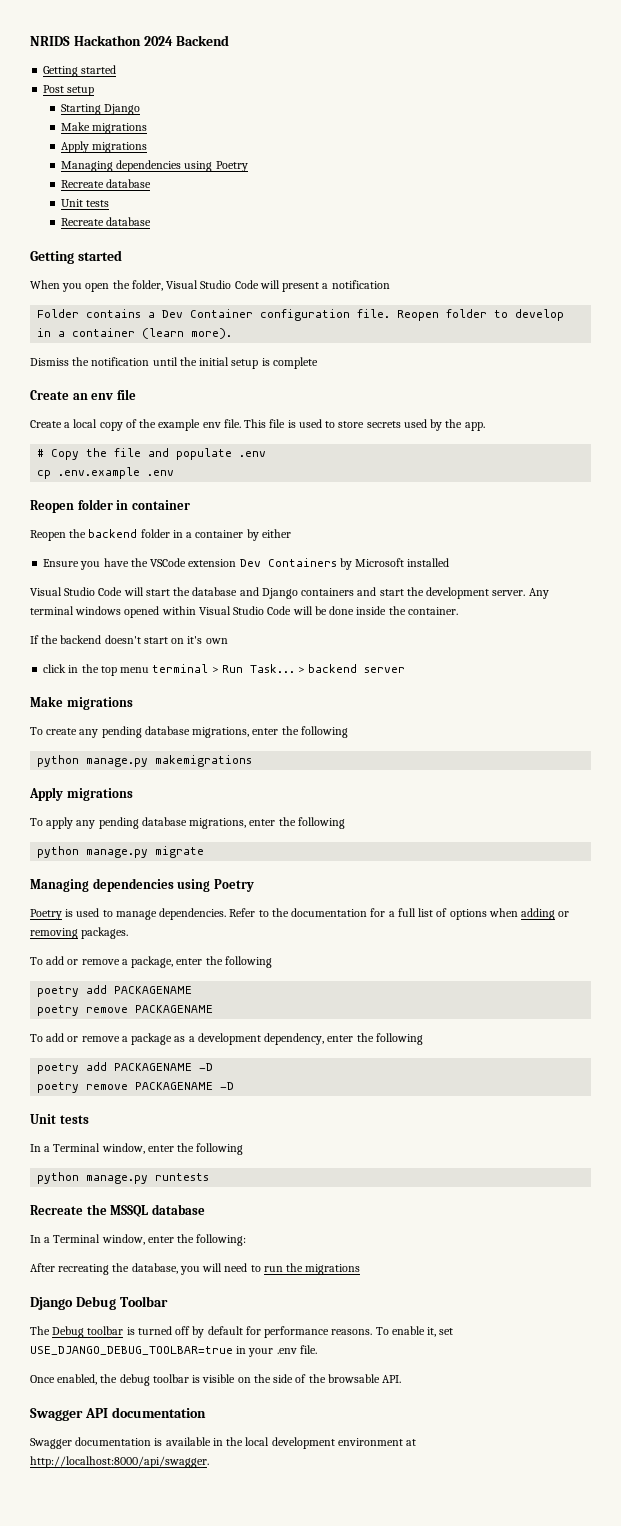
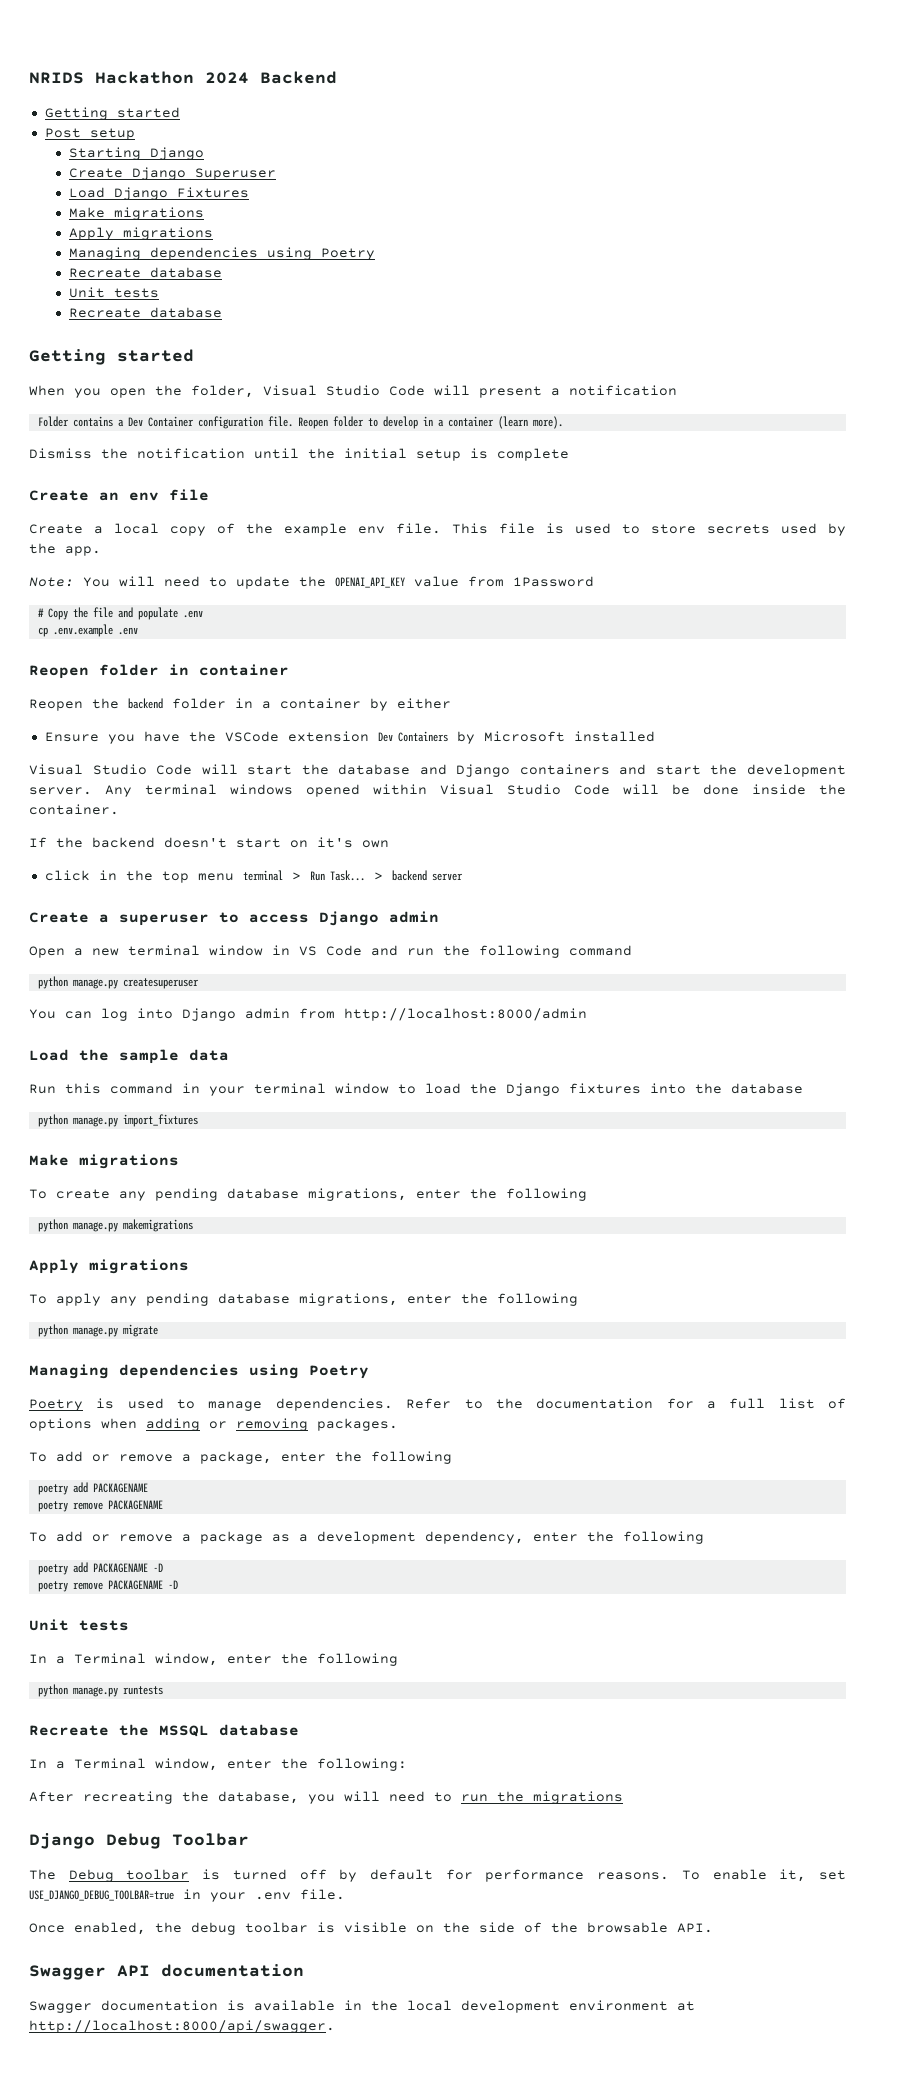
(141, 109) none -> [69,167,277,180] [69,187,250,200] // Create Django Superuser // Load Django Fixtures
(485, 426) none -> [29,576,594,589] // Note: You will need to update the OPENAI_API_KEY value from 1Password
(406, 670) none -> [29,911,439,926] [29,945,632,958] [37,976,199,989] [29,1008,587,1021] [29,1049,229,1064] [29,1083,803,1096] [37,1114,198,1127] // Create a superuser to access Django admin // Open a new terminal window in VS Code and run the following command // python manage.py createsuperuser // You can log into Django admin from http://localhost:8000/admin // Load the sample data // Run this command in your terminal window to load the Django fixtures into the database // python manage.py import_fixtures

